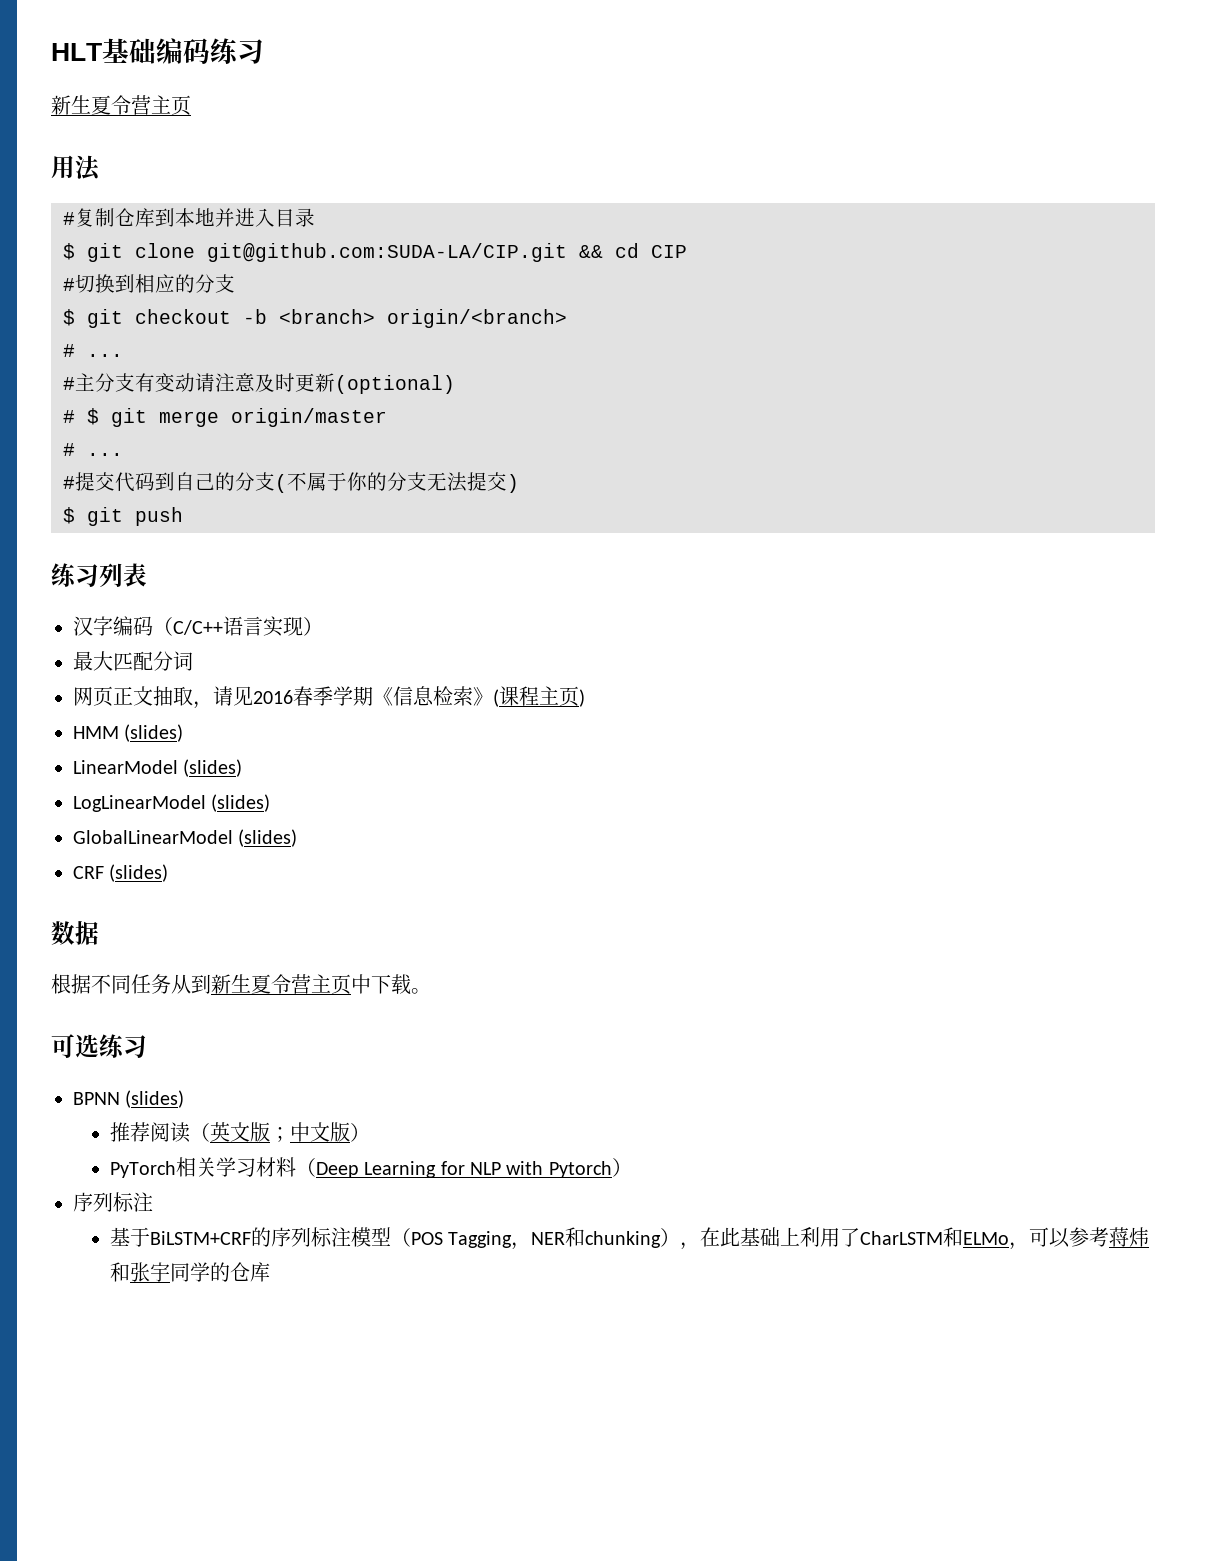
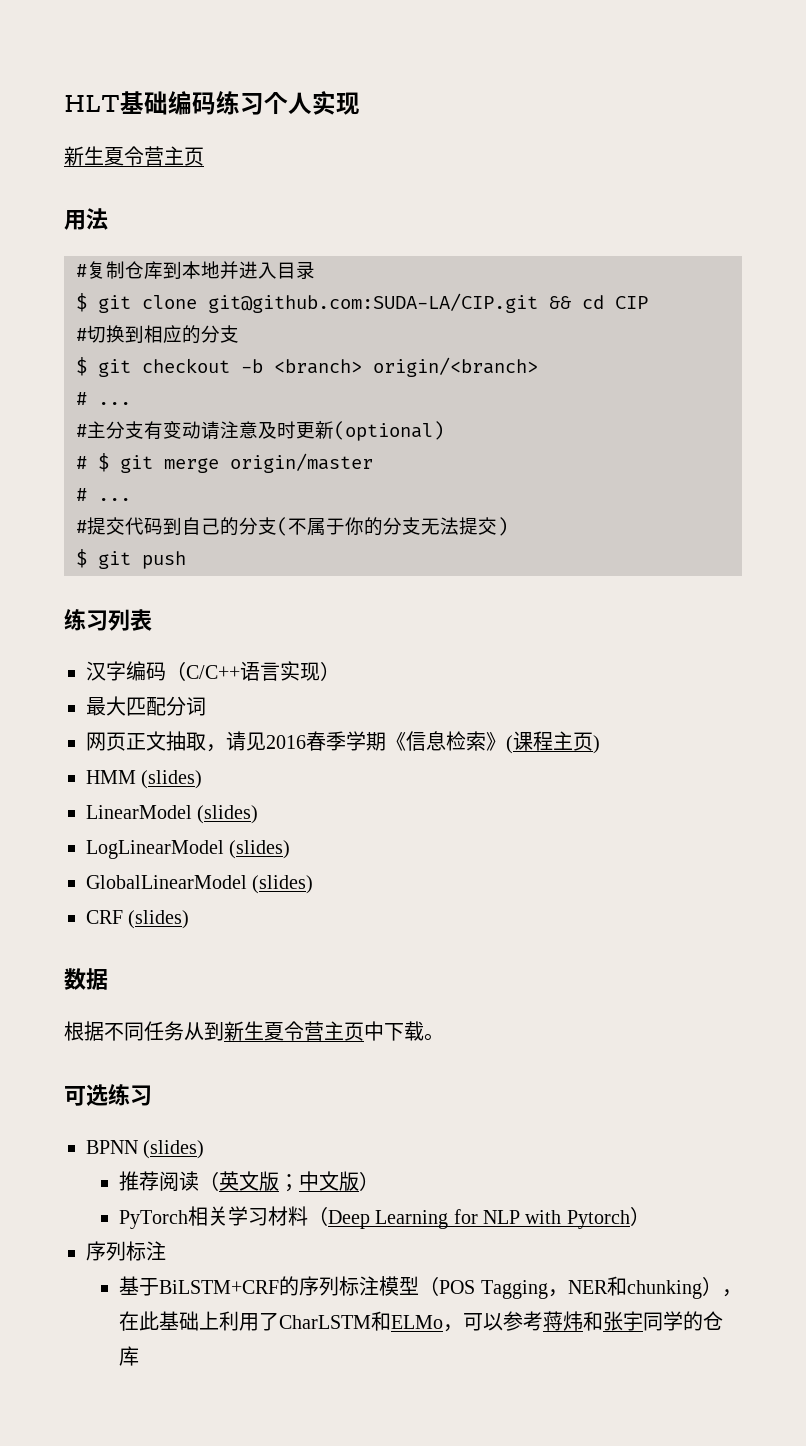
(264, 51) none -> [264,91,360,115] 个人实现

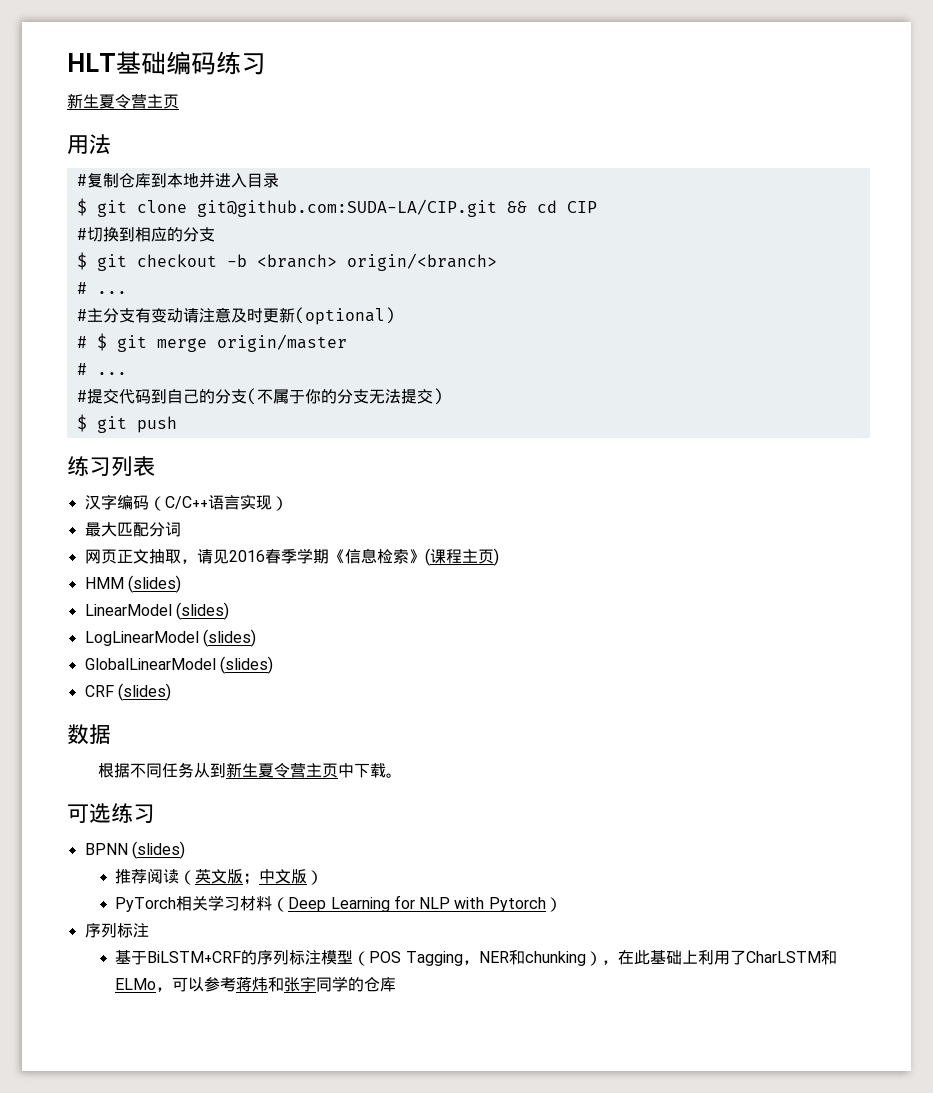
[264,91,360,115] 个人实现 -> (266, 64) none

